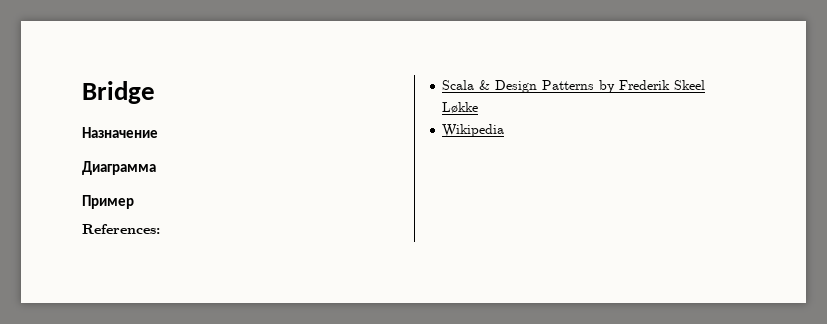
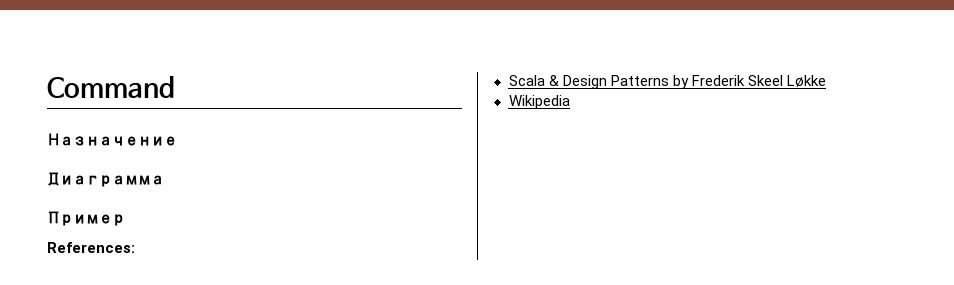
[82,81,155,104] Bridge -> [47,76,175,98] Command

